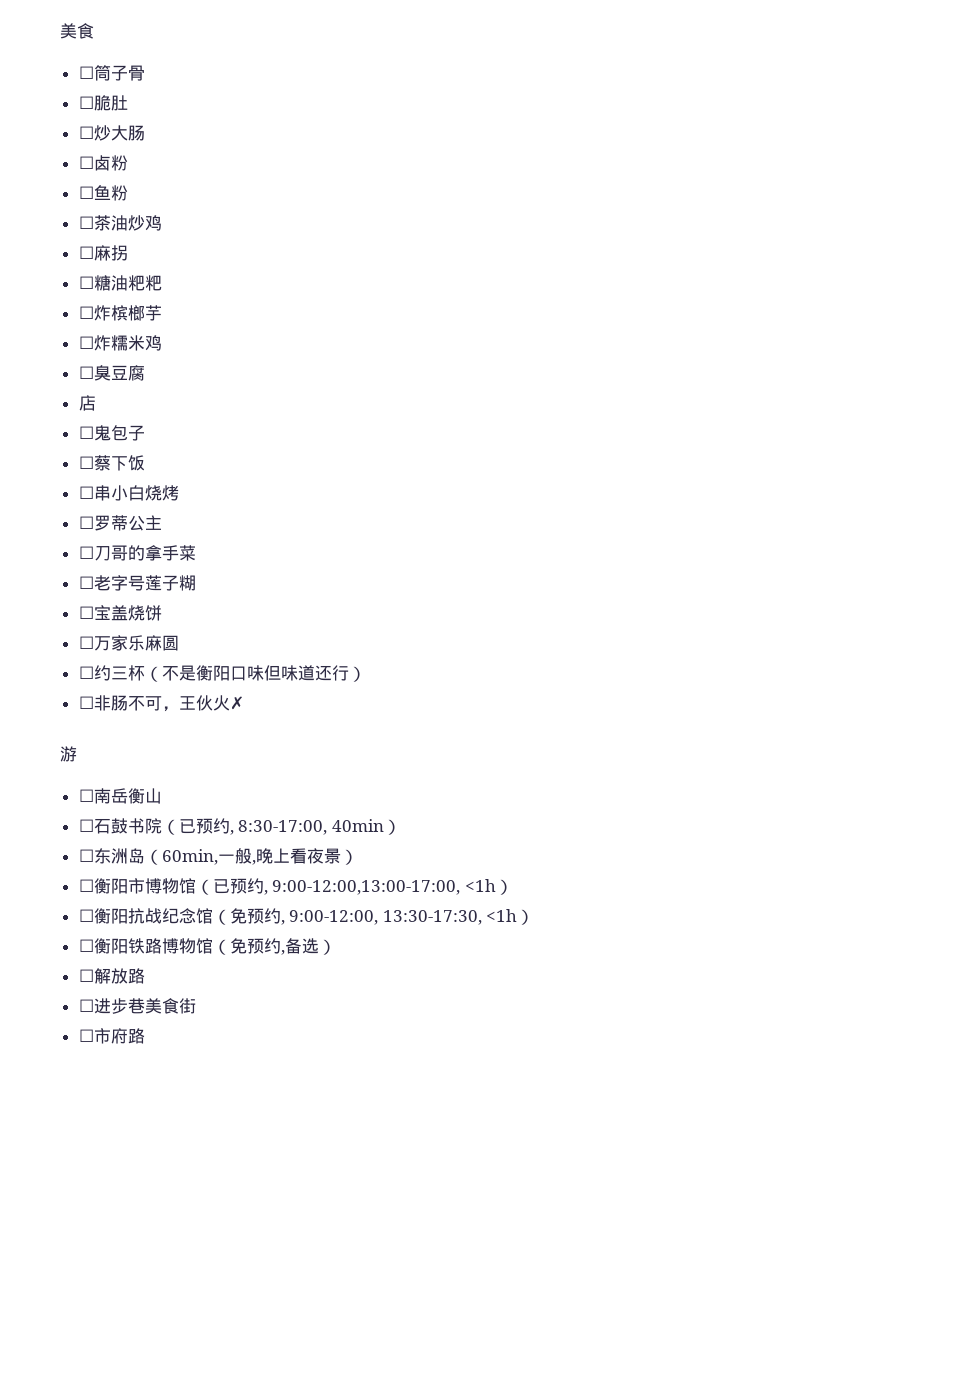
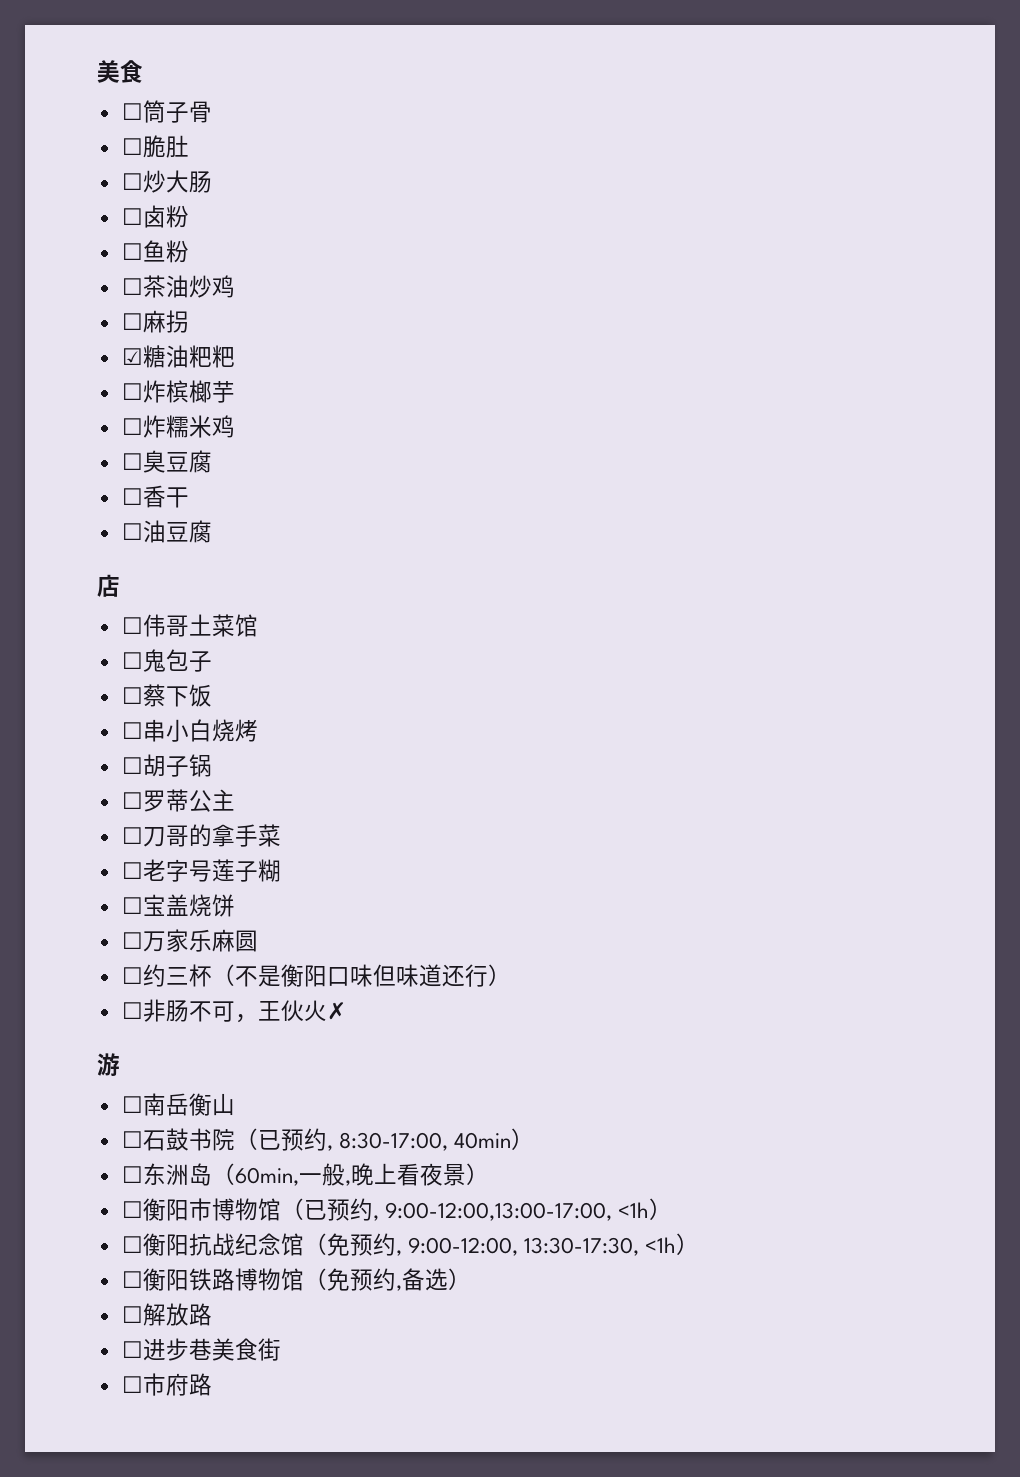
[78,276,94,289] ☐ -> [121,348,143,365] ☑
[78,395,96,411] 店 -> [121,485,189,508] [121,520,212,543] [97,574,120,597] [121,614,258,637] ☐香干 // ☐油豆腐 // 店 // ☐伟哥土菜馆
(179, 493) none -> [121,754,212,777] // ☐胡子锅

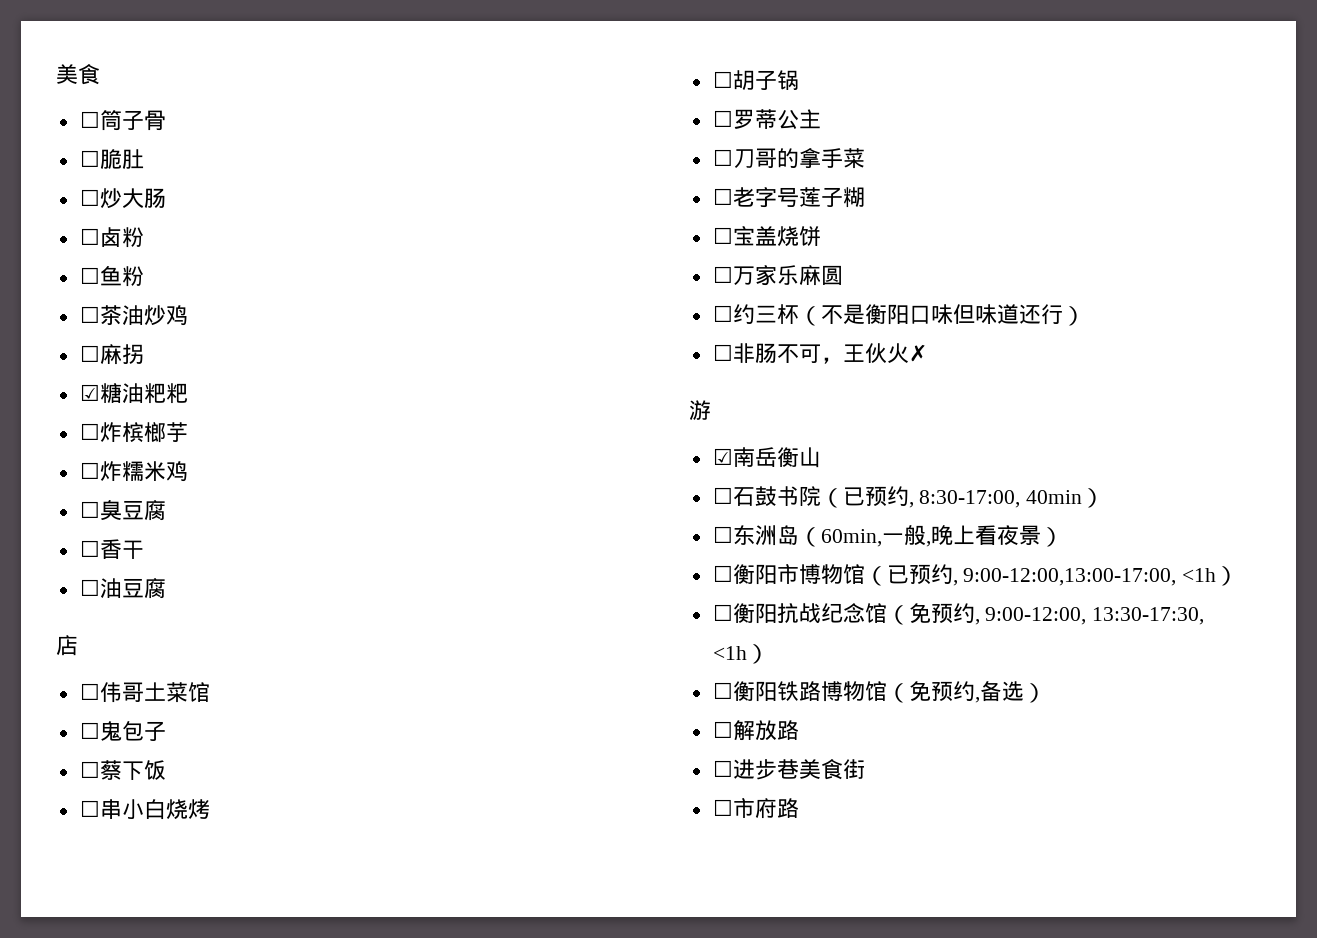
[121,1096,143,1113] ☐ -> [712,448,733,465] ☑

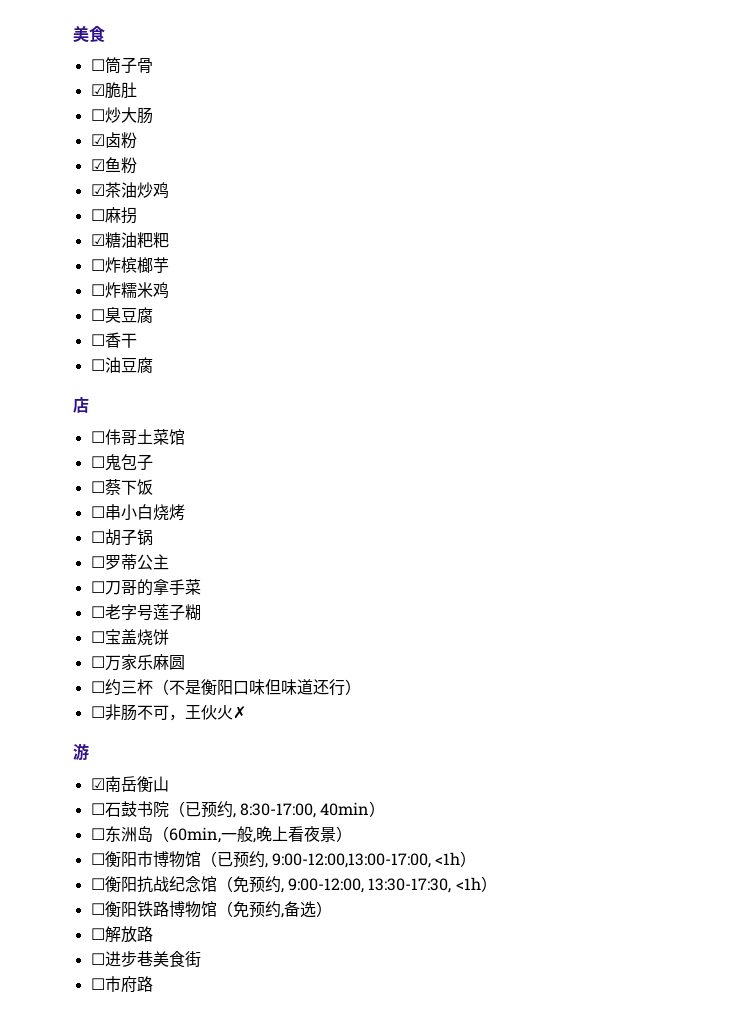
[79,150,100,167] ☐ -> [90,84,105,96] ☑
[79,228,100,245] ☐ -> [90,134,105,146] ☑
[79,267,100,284] ☐ -> [90,159,105,171] ☑
[79,306,100,323] ☐ -> [90,184,105,196] ☑

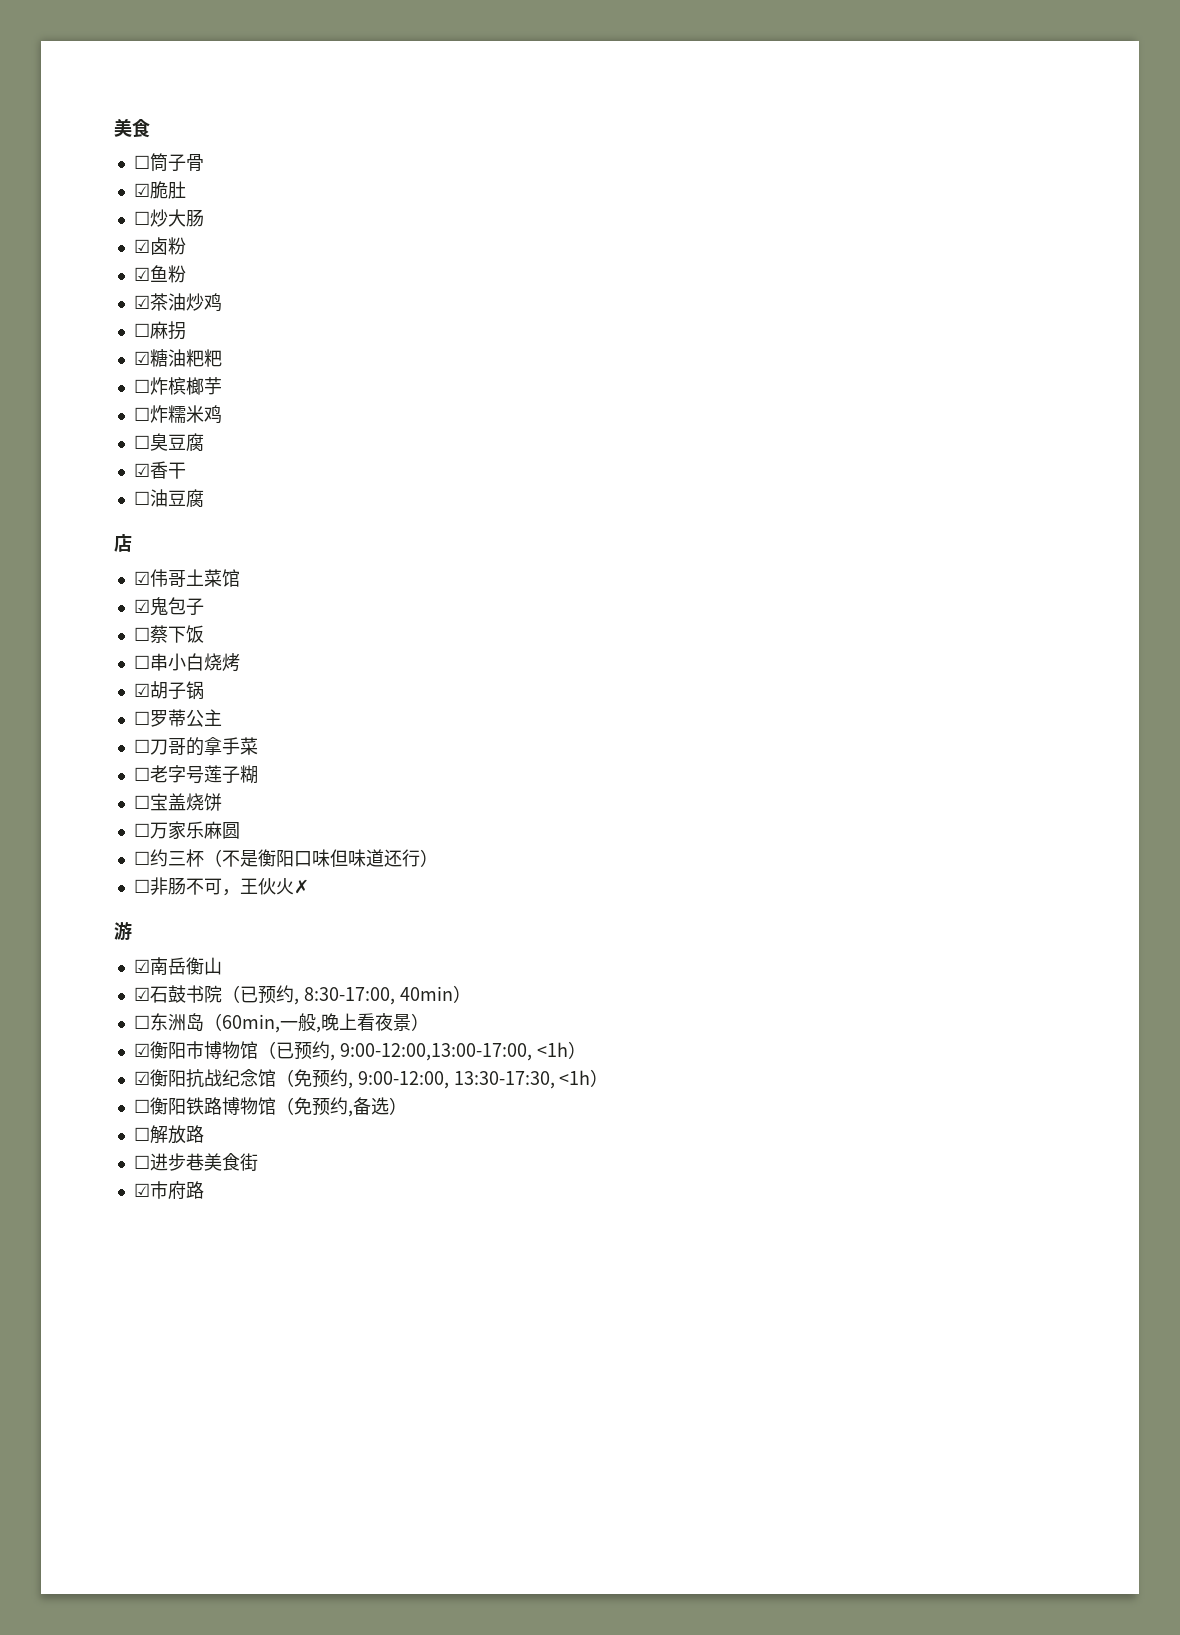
[90,334,105,346] ☐ -> [133,463,150,477] ☑
[90,431,105,443] ☐ -> [133,571,150,585] ☑
[90,456,105,468] ☐ -> [133,599,150,613] ☑
[90,531,105,543] ☐ -> [133,683,150,697] ☑
[90,803,105,815] ☐ -> [133,987,150,1001] ☑
[90,853,105,865] ☐ -> [133,1043,150,1057] ☑
[90,878,105,890] ☐ -> [133,1071,150,1085] ☑
[90,978,105,990] ☐ -> [133,1183,150,1197] ☑

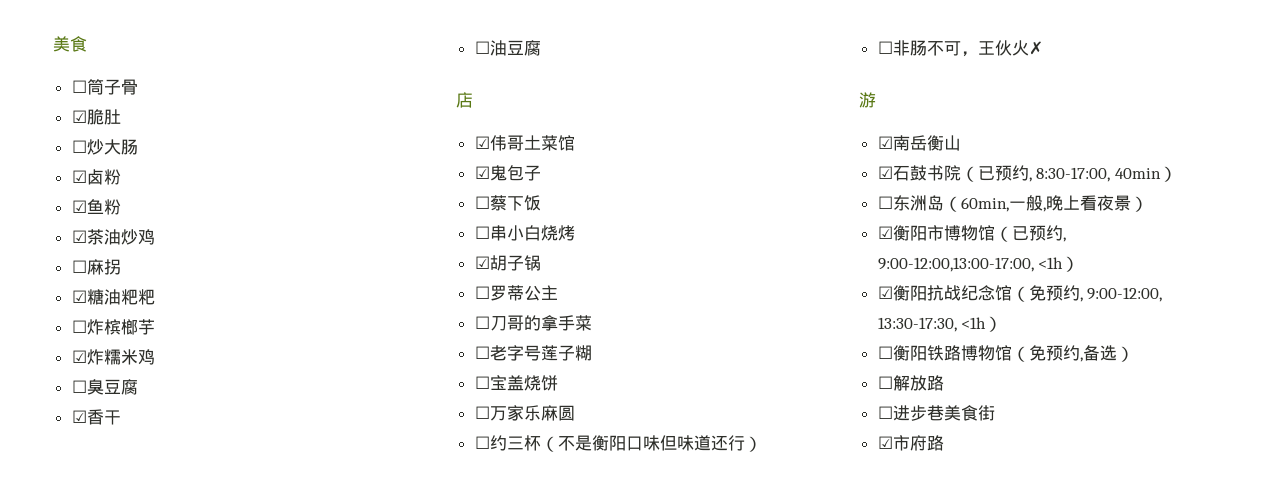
[133,407,150,421] ☐ -> [71,350,87,363] ☑

